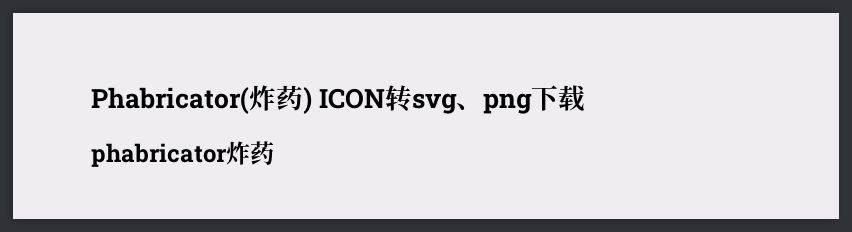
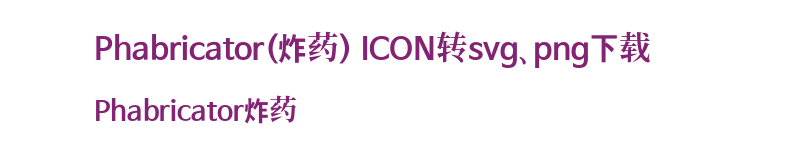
[91,143,227,167] phabricator -> [94,98,244,121] Phabricator

